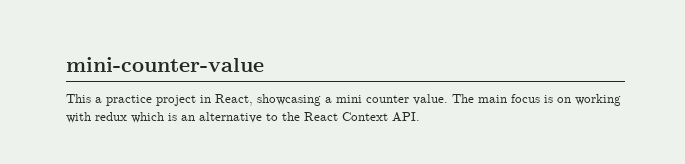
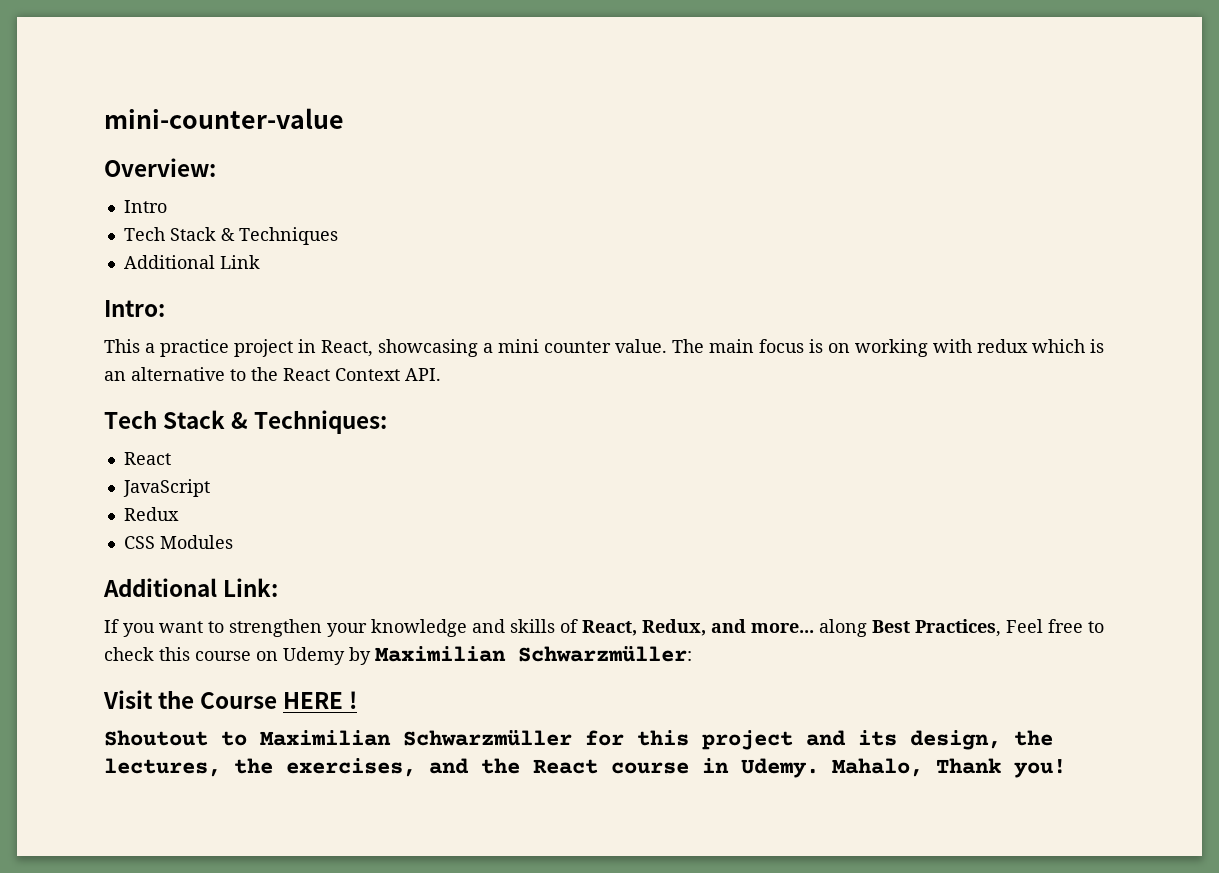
(264, 64) none -> [104,158,216,177] [123,200,167,213] [123,227,338,245] [123,255,260,269] [104,300,165,317] // Overview: // Intro // Tech Stack & Techniques // Additional Link // Intro:
(420, 117) none -> [104,410,388,434] [123,452,171,465] [122,479,210,497] [123,507,179,521] [123,535,233,549] [103,578,279,597] [104,619,1104,637] [104,646,692,665] [103,690,358,709] [104,730,1053,750] [104,758,1066,778] // Tech Stack & Techniques: // React // JavaScript // Redux // CSS Modules // Additional Link: // If you want to strengthen your knowledge and skills of React, Redux, and more... along Best Practices, Feel free to check this course on Udemy by Maximilian Schwarzmüller: // Visit the Course HERE ! // Shoutout to Maximilian Schwarzmüller for this project and its design, the lectures, the exercises, and the React course in Udemy. Mahalo, Thank you!

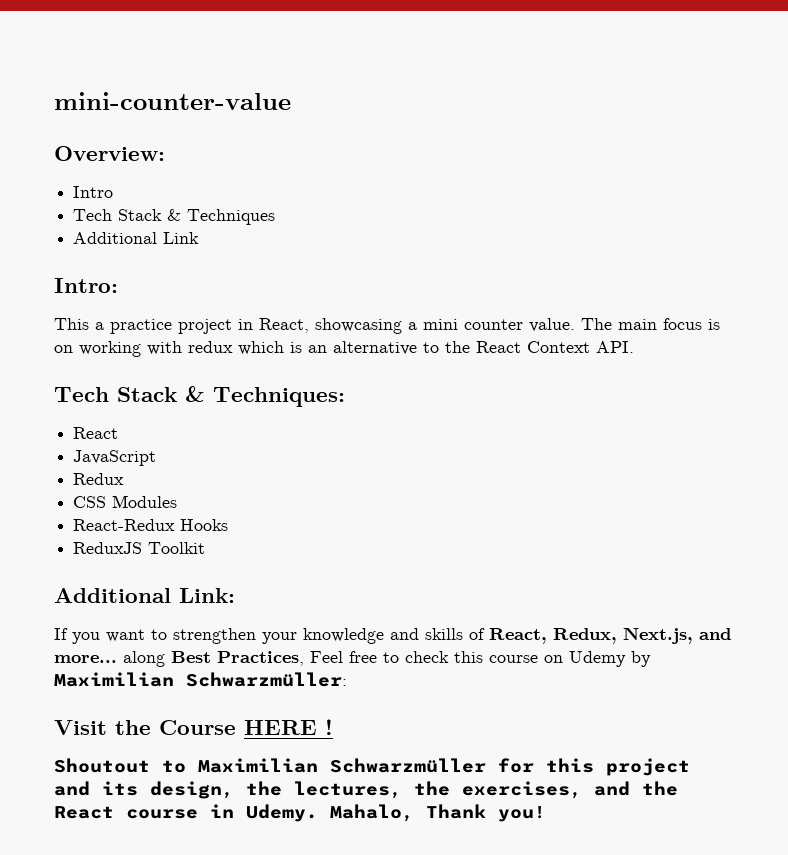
(233, 542) none -> [73,519,229,531] [73,542,206,554] // React-Redux Hooks // ReduxJS Toolkit
(706, 627) none -> [623,627,693,644] Next.js,

